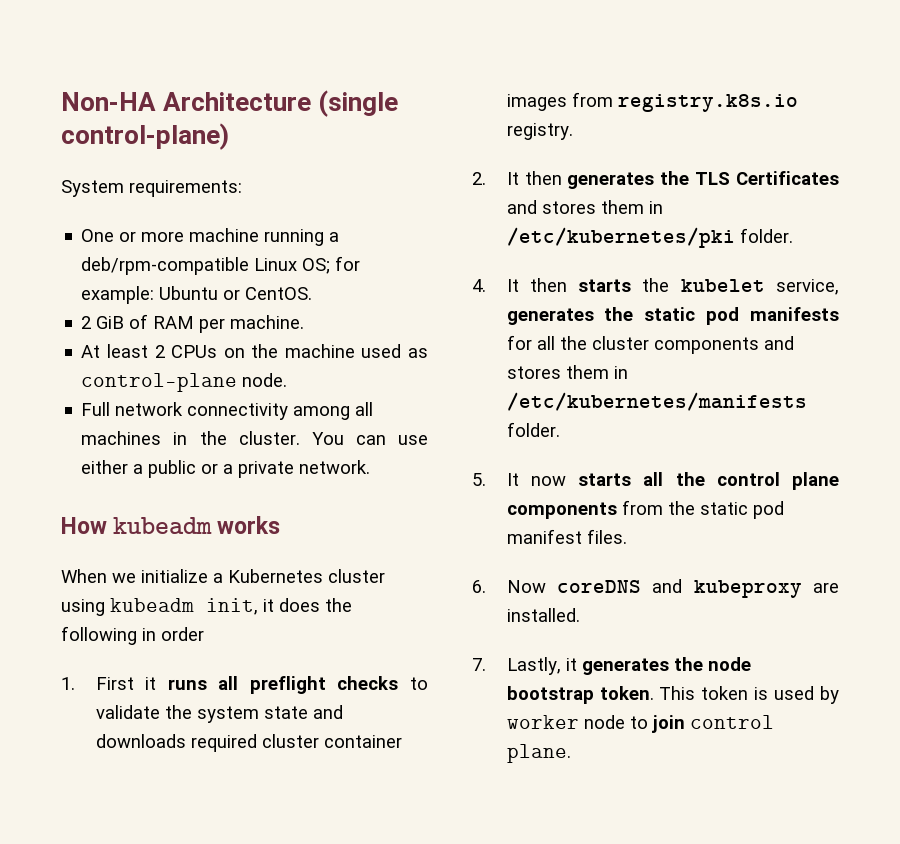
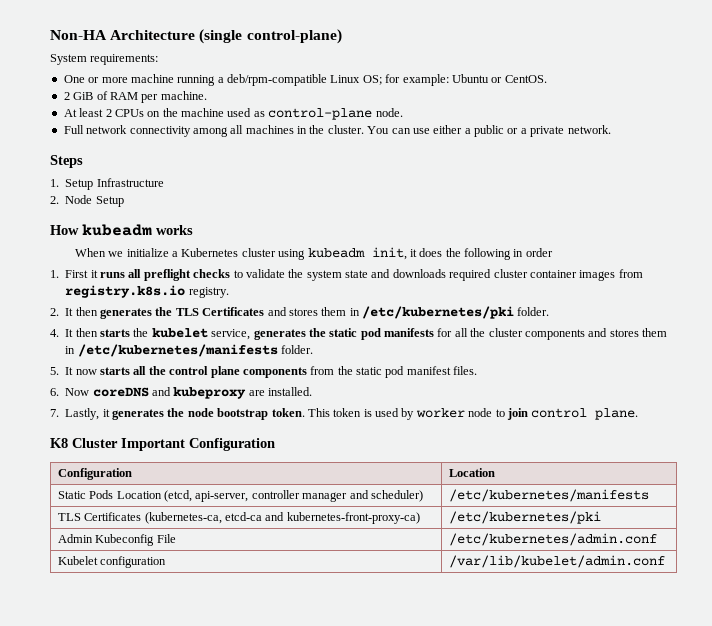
(371, 467) none -> [50,155,83,168] [50,178,164,190] [50,195,124,207] // Steps // 1. Setup Infrastructure // 2. Node Setup
(571, 753) none -> [50,438,275,451] [57,468,132,480] [448,468,495,477] [57,490,423,502] [448,489,649,502] [57,512,420,524] [448,511,601,524] [57,534,176,546] [448,533,657,546] [57,556,167,568] [448,555,665,568] // K8 Cluster Important Configuration // Configuration | Location // Static Pods Location (etcd, api-server, controller manager and scheduler) | /etc/kubernetes/manifests // TLS Certificates (kubernetes-ca, etcd-ca and kubernetes-front-proxy-ca) | /etc/kubernetes/pki // Admin Kubeconfig File | /etc/kubernetes/admin.conf // Kubelet configuration | /var/lib/kubelet/admin.conf

